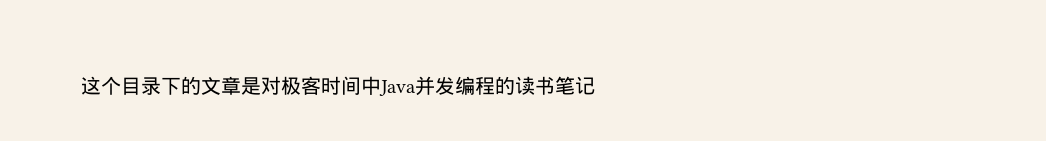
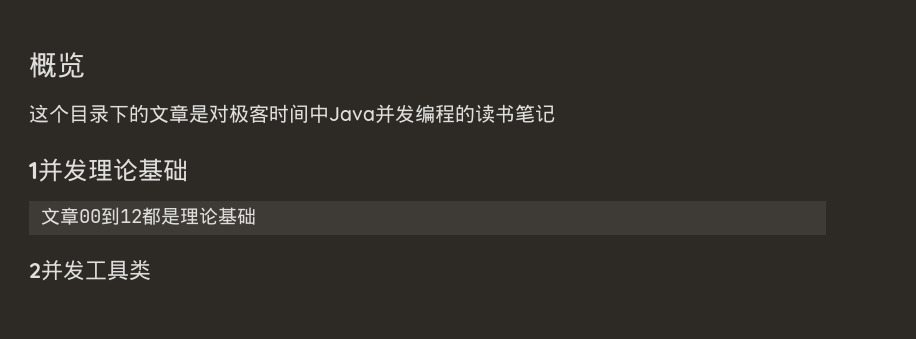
(81, 85) none -> [29,52,85,78] 概览 //
(595, 85) none -> [29,158,188,182] [40,207,256,225] [29,260,151,281] // 1并发理论基础 // 文章00到12都是理论基础 // 2并发工具类

